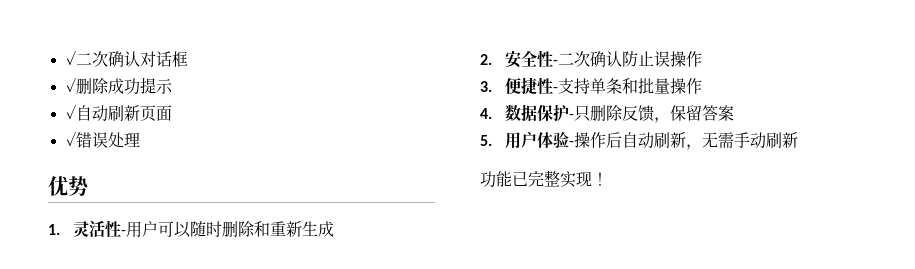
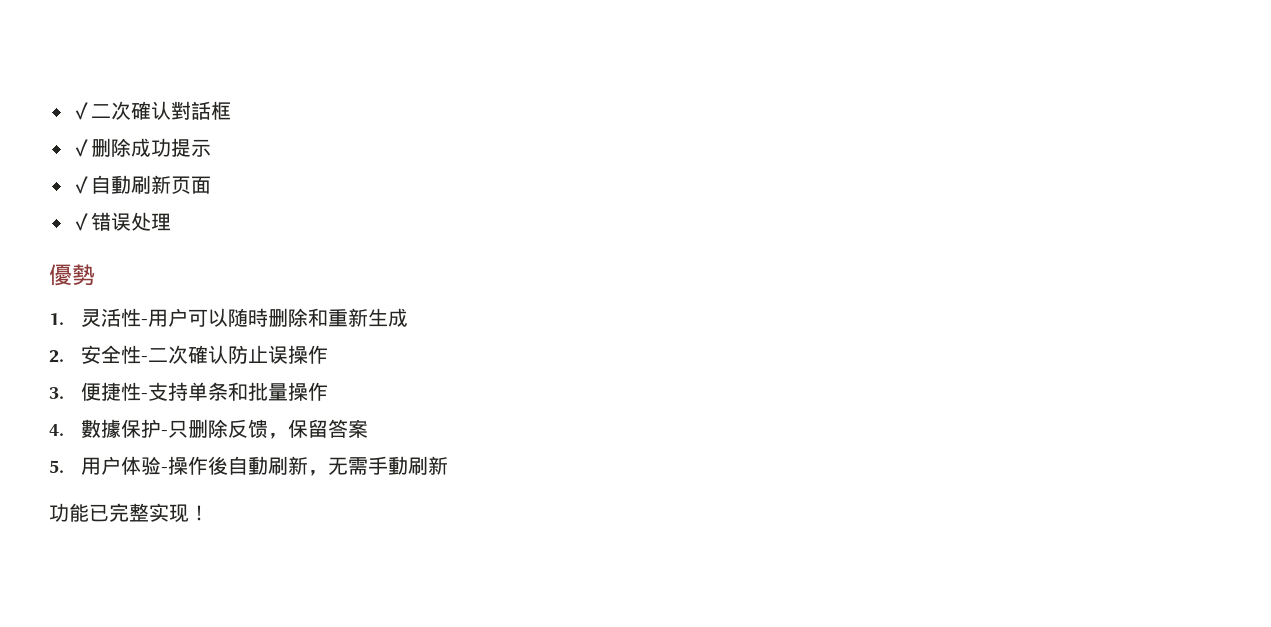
[107,51,172,67] 确认对话 -> [131,101,211,120] 確认對話
[91,105,108,122] 动 -> [111,175,131,194] 動
[48,176,88,196] 优势 -> [49,264,95,286] 優勢
[206,221,223,237] 时 -> [247,308,268,327] 時
[590,51,607,67] 确 -> [187,345,208,364] 確
[505,104,538,122] 数据 -> [80,419,121,438] 數據
[606,132,655,149] 后自动 -> [207,456,268,475] 後自動
[750,132,767,149] 动 -> [387,456,408,475] 動

